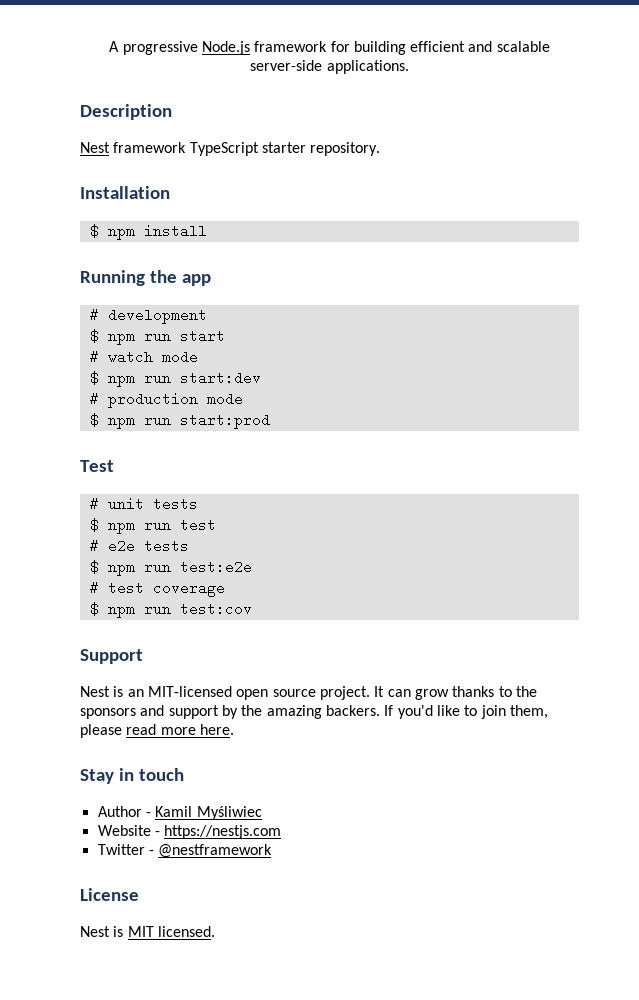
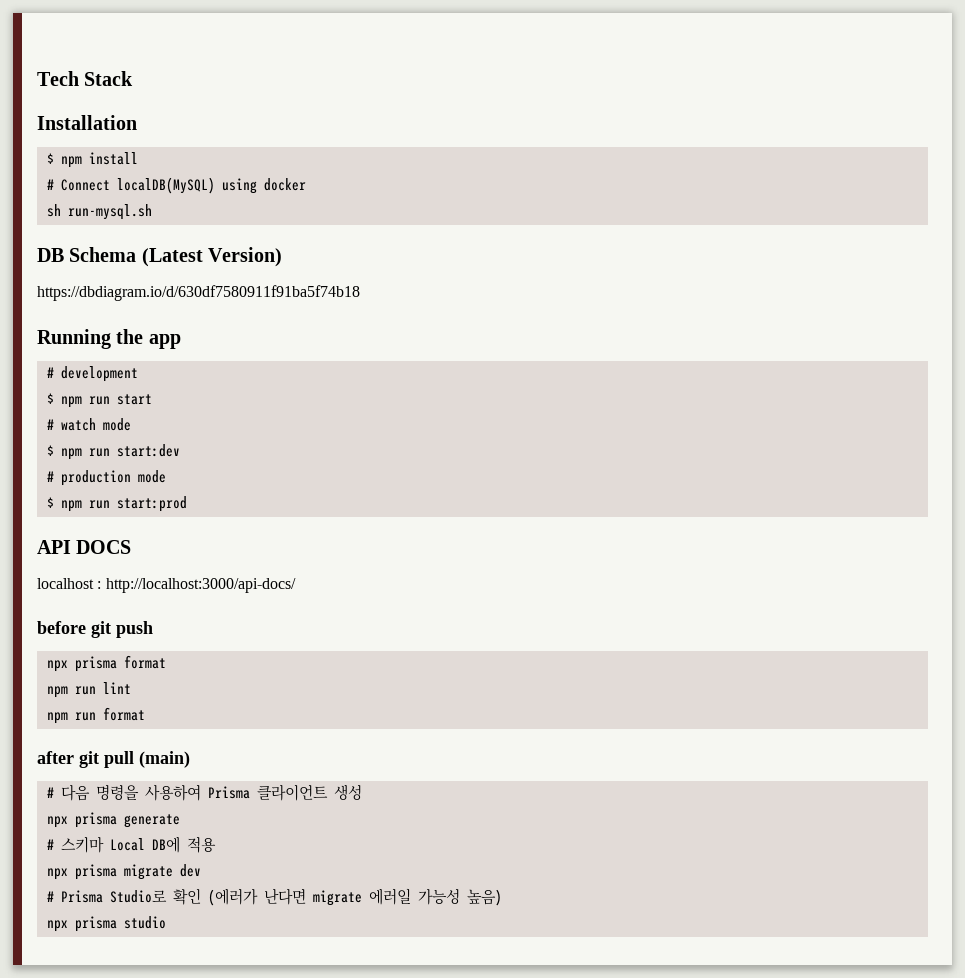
[109,41,550,55] [250,60,409,74] [80,104,172,120] [80,142,381,156] [80,186,170,199] [89,224,207,240] A progressive Node.js framework for building efficient and scalable server-side applications. // Description // Nest framework TypeScript starter repository. // Installation // $ npm install -> [37,71,134,86] [37,115,137,130] [46,152,138,168] [46,177,306,194] [46,204,152,220] [37,247,283,267] [37,285,360,301] Tech Stack // Installation // $ npm install // # Connect localDB(MySQL) using docker // sh run-mysql.sh // DB Schema (Latest Version) // https://dbdiagram.io/d/630df7580911f91ba5f74b18
[80,460,114,472] [89,497,198,511] [89,518,216,534] [89,539,189,553] [89,560,252,576] [89,581,225,597] [89,602,252,618] [80,649,143,664] [80,686,537,700] [80,705,548,719] [80,724,234,738] [80,768,184,784] [97,806,262,820] [97,825,282,839] [97,844,273,858] [80,888,139,901] [80,926,215,937] Test // # unit tests // $ npm run test // # e2e tests // $ npm run test:e2e // # test coverage // $ npm run test:cov // Support // Nest is an MIT-licensed open source project. It can grow thanks to the sponsors and support by the amazing backers. If you'd like to join them, please read more here. // Stay in touch // Author - Kamil Myśliwiec // Website - https://nestjs.com // Twitter - @nestframework // License // Nest is MIT licensed. -> [37,540,132,554] [37,578,296,593] [37,621,153,638] [46,655,166,672] [46,682,131,698] [46,707,145,724] [37,751,190,768] [46,784,362,801] [46,812,180,828] [46,836,216,853] [46,864,201,880] [46,888,502,906] [46,916,166,932] API DOCS // localhost : http://localhost:3000/api-docs/ // before git push // npx prisma format // npm run lint // npm run format // after git pull (main) // # 다음 명령을 사용하여 Prisma 클라이언트 생성 // npx prisma generate // # 스키마 Local DB에 적용 // npx prisma migrate dev // # Prisma Studio로 확인 (에러가 난다면 migrate 에러일 가능성 높음) // npx prisma studio

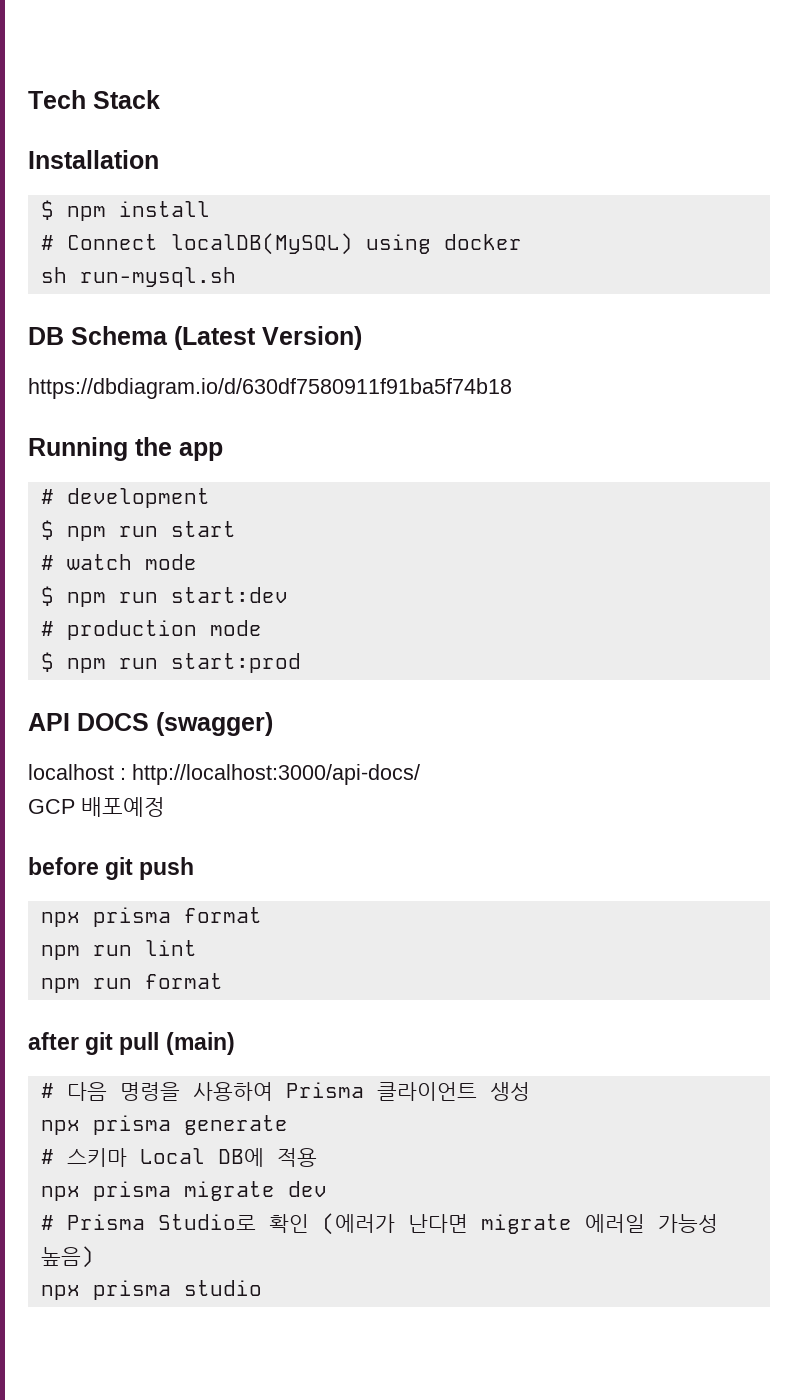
(132, 547) none -> [156,712,273,736] (swagger)
(296, 585) none -> [28,797,165,817] // GCP 배포예정

